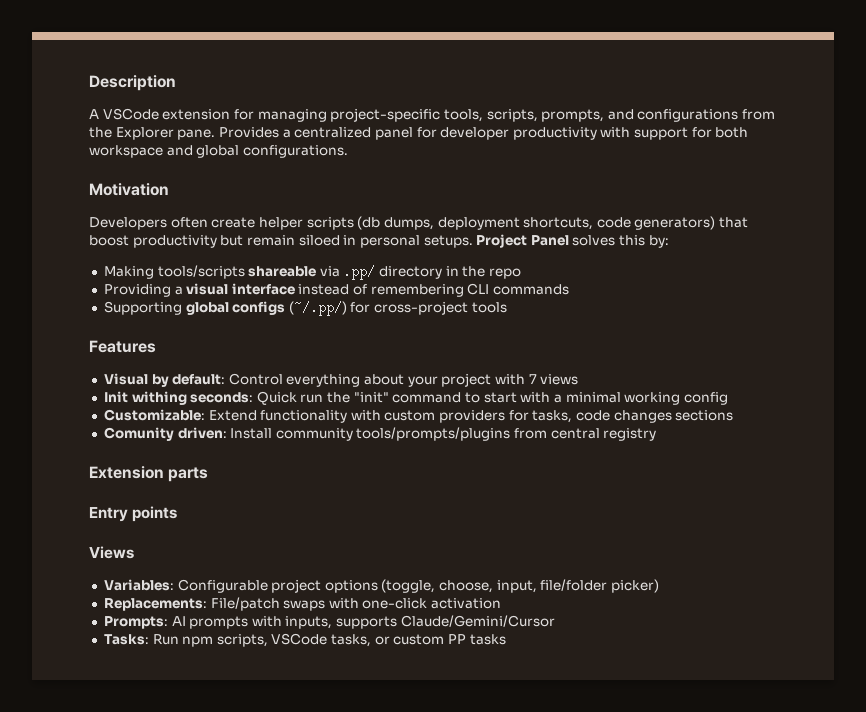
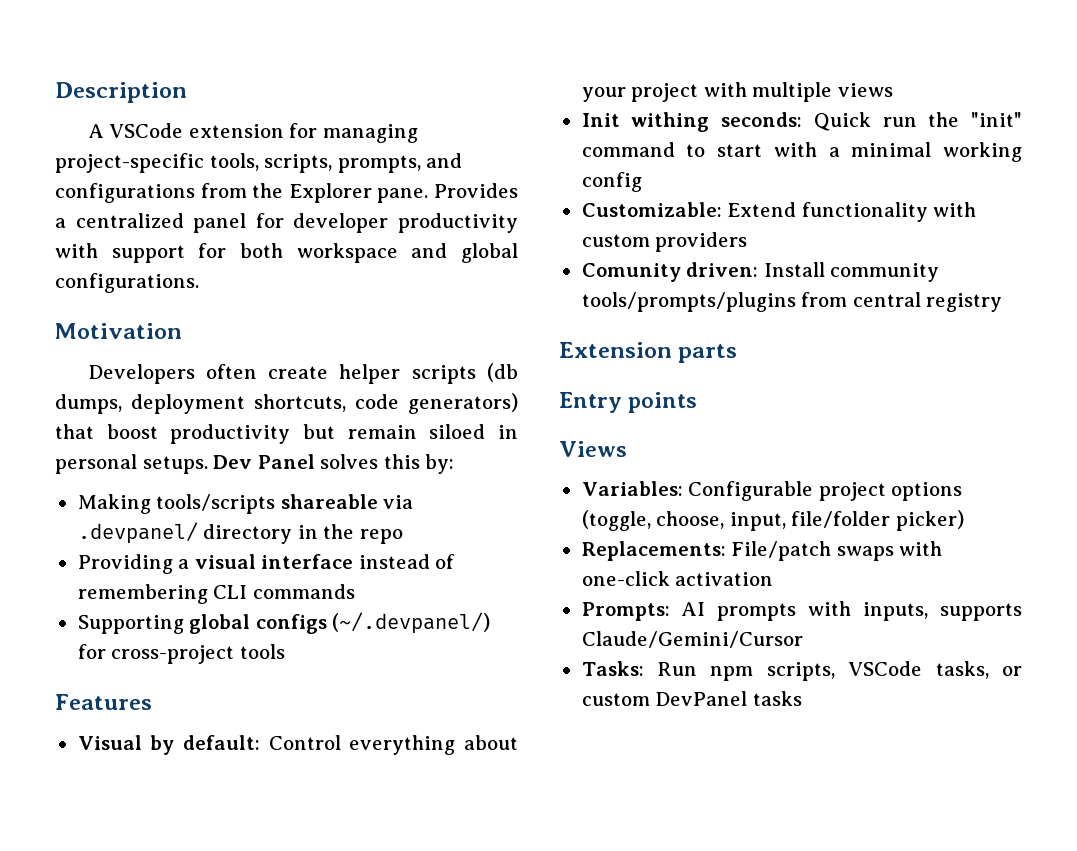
[476,234,528,248] Project -> [213,455,253,469] Dev
[343,265,376,280] .pp/ -> [77,522,198,544] .devpanel/
[288,301,347,316] (~/.pp/) -> [332,612,491,634] (~/.devpanel/)
[528,374,537,384] 7 -> [752,82,833,102] multiple
[508,410,734,423] for tasks, code changes sections -> (748, 242) none
[448,634,467,644] PP -> [655,691,748,706] DevPanel

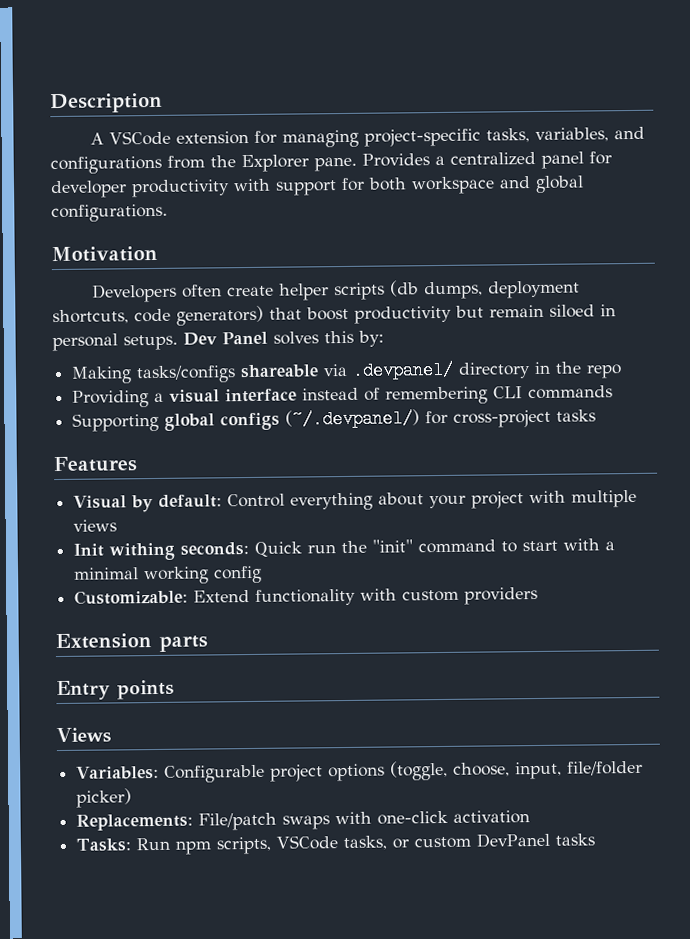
[209,153,421,173] tools, scripts, prompts, -> [486,127,610,143] tasks, variables,
[156,494,276,514] tools/scripts -> [136,365,237,384] tasks/configs
[239,644,285,659] tools -> [556,409,597,422] tasks
[581,262,940,282] [581,292,1003,312] // Comunity driven: Install community tools/prompts/plugins from central registry -> (539, 595) none
[581,601,1022,621] [581,631,803,648] // Prompts: AI prompts with inputs, supports Claude/Gemini/Cursor -> (531, 817) none

